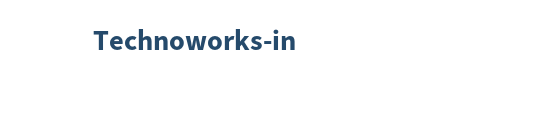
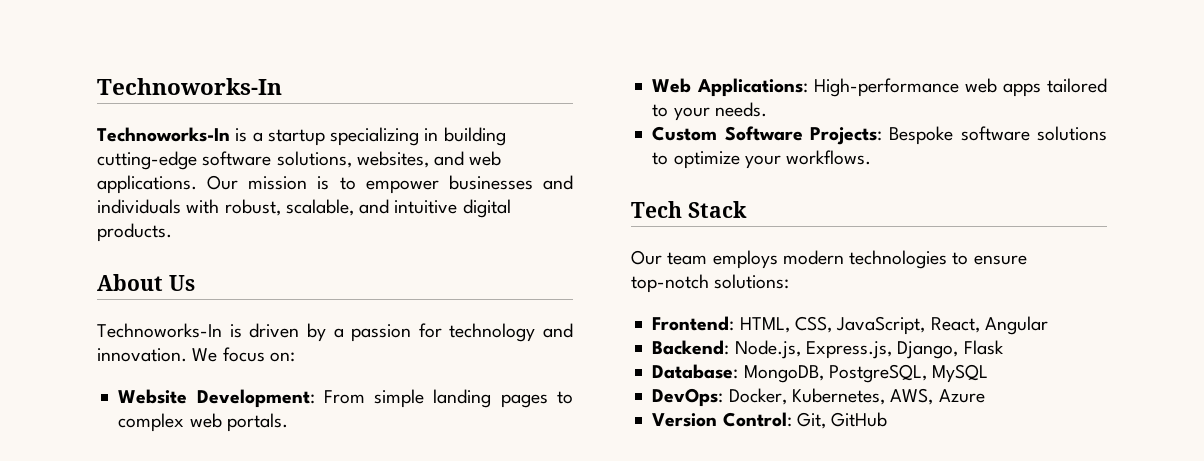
[93,29,296,50] Technoworks-in -> [97,78,282,95] [97,127,506,146] [97,151,502,170] [97,175,573,194] [97,199,511,218] [97,223,172,242] [97,274,195,291] [97,323,573,342] [97,347,295,362] [118,389,573,408] [118,413,288,432] [652,78,1107,97] [652,102,767,121] [652,126,1107,145] [652,150,872,169] [631,201,747,218] [631,250,1027,269] [631,274,790,293] [652,316,1048,335] [652,340,1004,359] [652,364,989,383] [652,388,985,407] [652,412,888,429] Technoworks-In // Technoworks-In is a startup specializing in building cutting-edge software solutions, websites, and web applications. Our mission is to empower businesses and individuals with robust, scalable, and intuitive digital products. // About Us // Technoworks-In is driven by a passion for technology and innovation. We focus on: // Website Development: From simple landing pages to complex web portals. // Web Applications: High-performance web apps tailored to your needs. // Custom Software Projects: Bespoke software solutions to optimize your workflows. // Tech Stack // Our team employs modern technologies to ensure top-notch solutions: // Frontend: HTML, CSS, JavaScript, React, Angular // Backend: Node.js, Express.js, Django, Flask // Database: MongoDB, PostgreSQL, MySQL // DevOps: Docker, Kubernetes, AWS, Azure // Version Control: Git, GitHub

